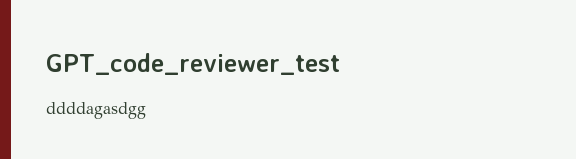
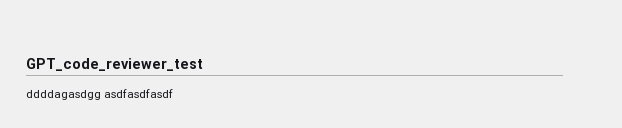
(146, 110) none -> [104,89,174,98] asdfasdfasdf

